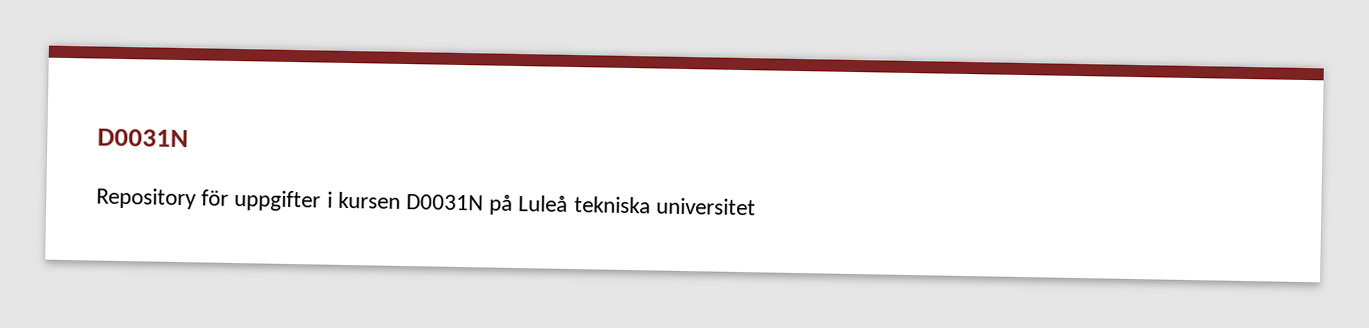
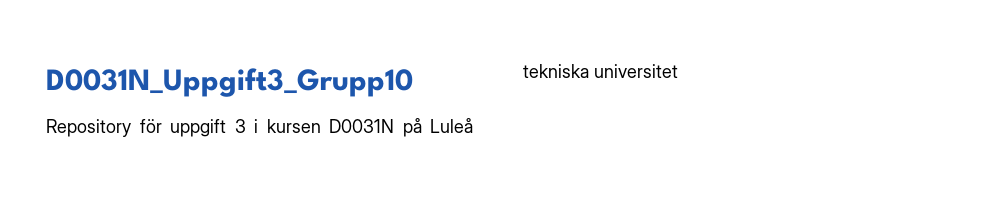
[97,128,189,148] D0031N -> [46,68,413,97] D0031N_Uppgift3_Grupp10
[234,189,322,212] uppgifter -> [170,119,246,137] uppgift 3

